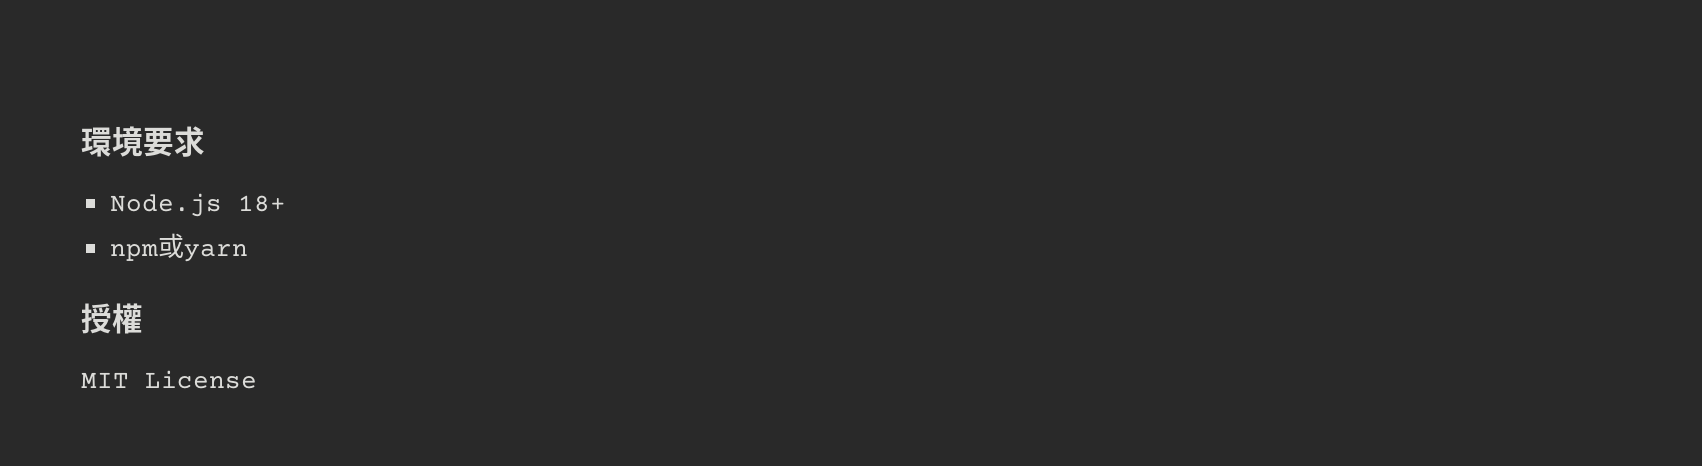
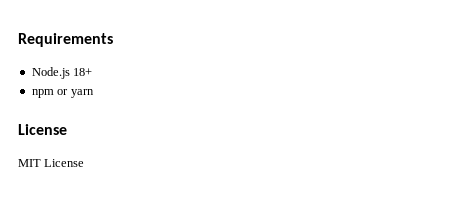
[81,126,205,157] 環境要求 -> [18,33,113,47] Requirements
[157,233,184,259] 或 -> [57,89,69,95] or
[81,303,143,334] 授權 -> [18,124,67,135] License

